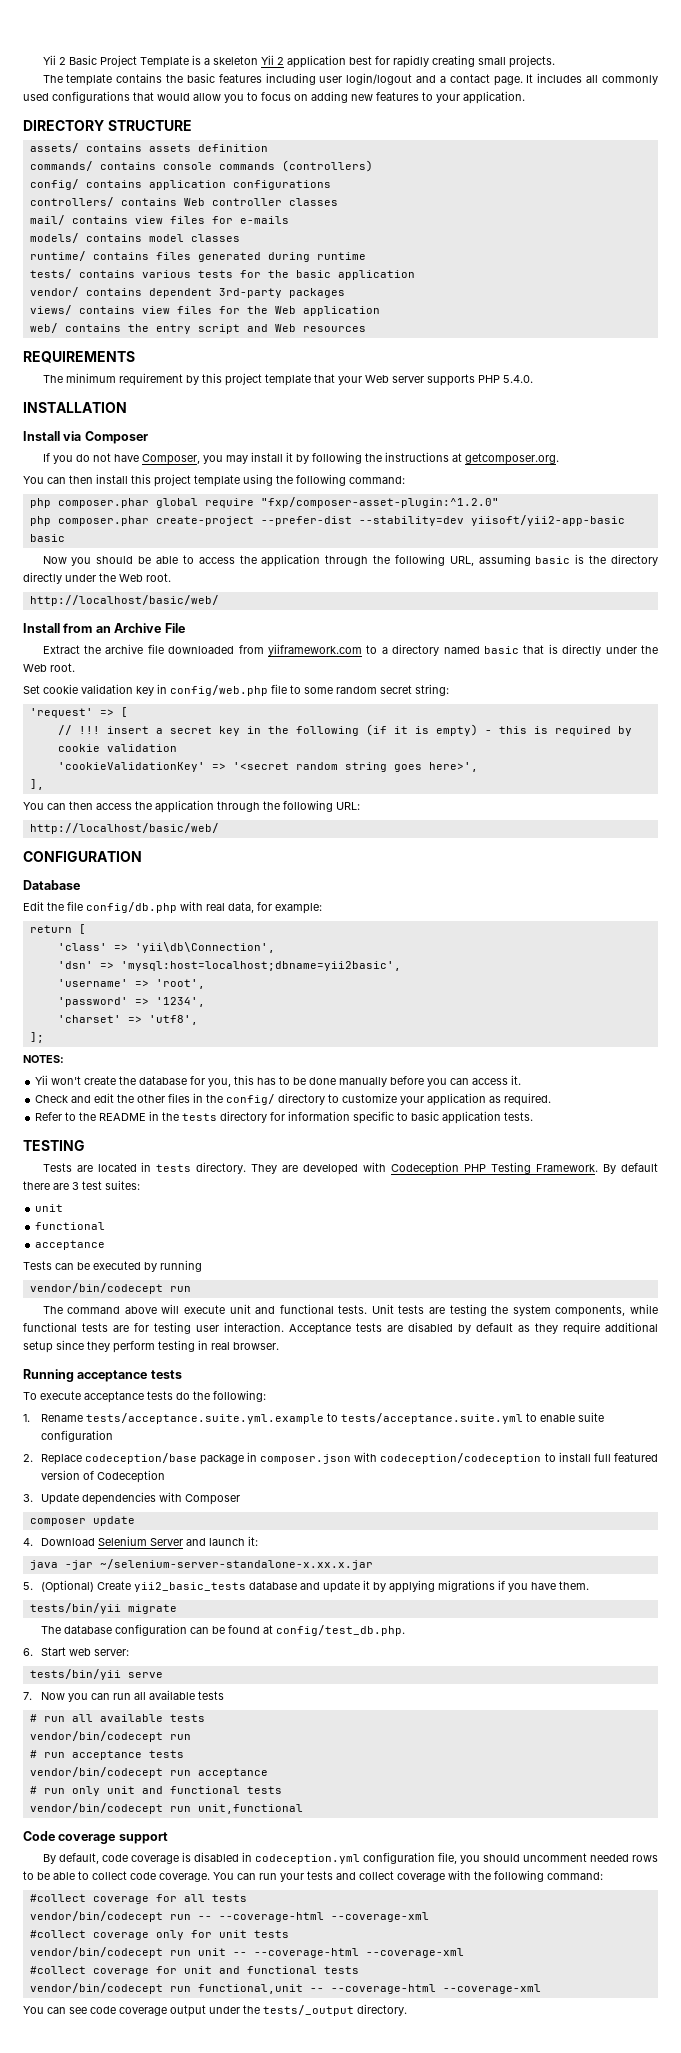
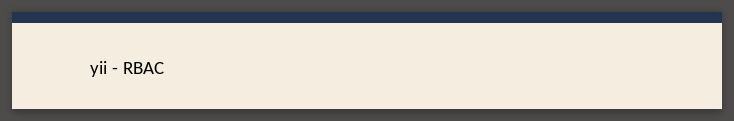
[42,55,555,68] [42,73,658,86] [23,91,525,104] [23,120,192,131] [29,143,268,153] [29,160,373,172] [29,179,331,190] [29,197,338,207] [29,215,289,225] [29,233,240,243] [29,251,366,262] [29,269,415,280] [29,287,345,298] [29,305,380,316] [29,323,366,334] [23,351,135,363] [42,373,533,386] [23,402,127,413] [23,431,148,444] [42,452,559,465] [23,474,405,487] [29,497,499,508] [29,515,625,526] [29,534,65,542] [42,554,658,567] [23,572,171,584] [29,595,219,606] [23,623,185,633] [42,644,658,656] [23,663,75,672] [23,684,449,696] [29,707,128,718] [57,724,632,736] [57,744,177,752] [57,762,478,772] [29,779,44,790] [23,800,360,813] [29,823,219,834] [23,851,142,862] [23,880,80,890] [23,901,322,914] [29,924,86,934] [57,942,275,953] [57,961,401,971] [57,979,205,989] [57,997,205,1007] [57,1015,198,1025] [29,1032,44,1043] [23,1055,64,1063] [35,1075,522,1087] [35,1093,552,1106] [35,1111,534,1124] [23,1140,85,1151] [42,1162,659,1175] [23,1180,140,1190] [35,1204,64,1212] [35,1222,106,1230] [35,1240,106,1250] [23,1260,202,1272] [29,1283,191,1294] [42,1304,658,1317] [23,1322,658,1335] [23,1340,279,1353] [23,1369,182,1382] [23,1390,266,1403] [23,1412,604,1424] [40,1430,113,1442] [23,1452,658,1465] [40,1470,165,1483] [23,1492,240,1505] [29,1516,135,1526] [23,1536,258,1546] [29,1559,373,1570] [23,1580,589,1593] [29,1603,177,1614] [40,1624,405,1636] [23,1647,129,1656] [29,1669,163,1680] [23,1690,224,1702] [29,1714,205,1722] [29,1731,191,1742] [29,1750,184,1760] [29,1767,268,1778] [29,1786,282,1796] [29,1803,303,1814] [23,1831,168,1844] [42,1852,658,1864] [23,1870,603,1882] [29,1894,247,1904] [29,1911,429,1922] [29,1930,289,1940] [29,1947,464,1958] [29,1966,359,1976] [29,1983,541,1994] [23,2004,407,2017] Yii 2 Basic Project Template is a skeleton Yii 2 application best for rapidly creating small projects. // The template contains the basic features including user login/logout and a contact page. It includes all commonly used configurations that would allow you to focus on adding new features to your application. // DIRECTORY STRUCTURE // assets/ contains assets definition // commands/ contains console commands (controllers) // config/ contains application configurations // controllers/ contains Web controller classes // mail/ contains view files for e-mails // models/ contains model classes // runtime/ contains files generated during runtime // tests/ contains various tests for the basic application // vendor/ contains dependent 3rd-party packages // views/ contains view files for the Web application // web/ contains the entry script and Web resources // REQUIREMENTS // The minimum requirement by this project template that your Web server supports PHP 5.4.0. // INSTALLATION // Install via Composer // If you do not have Composer, you may install it by following the instructions at getcomposer.org. // You can then install this project template using the following command: // php composer.phar global require "fxp/composer-asset-plugin:^1.2.0" // php composer.phar create-project --prefer-dist --stability=dev yiisoft/yii2-app-basic basic // Now you should be able to access the application through the following URL, assuming basic is the directory directly under the Web root. // http://localhost/basic/web/ // Install from an Archive File // Extract the archive file downloaded from yiiframework.com to a directory named basic that is directly under the Web root. // Set cookie validation key in config/web.php file to some random secret string: // 'request' => [ // // !!! insert a secret key in the following (if it is empty) - this is required by cookie validation // 'cookieValidationKey' => '<secret random string goes here>', // ], // You can then access the application through the following URL: // http://localhost/basic/web/ // CONFIGURATION // Database // Edit the file config/db.php with real data, for example: // return [ // 'class' => 'yii\db\Connection', // 'dsn' => 'mysql:host=localhost;dbname=yii2basic', // 'username' => 'root', // 'password' => '1234', // 'charset' => 'utf8', // ]; // NOTES: // Yii won't create the database for you, this has to be done manually before you can access it. // Check and edit the other files in the config/ directory to customize your application as required. // Refer to the README in the tests directory for information specific to basic application tests. // TESTING // Tests are located in tests directory. They are developed with Codeception PHP Testing Framework. By default there are 3 test suites: // unit // functional // acceptance // Tests can be executed by running // vendor/bin/codecept run // The command above will execute unit and functional tests. Unit tests are testing the system components, while functional tests are for testing user interaction. Acceptance tests are disabled by default as they require additional setup since they perform testing in real browser. // Running acceptance tests // To execute acceptance tests do the following: // 1. Rename tests/acceptance.suite.yml.example to tests/acceptance.suite.yml to enable suite configuration // 2. Replace codeception/base package in composer.json with codeception/codeception to install full featured version of Codeception // 3. Update dependencies with Composer // composer update // 4. Download Selenium Server and launch it: // java -jar ~/selenium-server-standalone-x.xx.x.jar // 5. (Optional) Create yii2_basic_tests database and update it by applying migrations if you have them. // tests/bin/yii migrate // The database configuration can be found at config/test_db.php. // 6. Start web server: // tests/bin/yii serve // 7. Now you can run all available tests // # run all available tests // vendor/bin/codecept run // # run acceptance tests // vendor/bin/codecept run acceptance // # run only unit and functional tests // vendor/bin/codecept run unit,functional // Code coverage support // By default, code coverage is disabled in codeception.yml configuration file, you should uncomment needed rows to be able to collect code coverage. You can run your tests and collect coverage with the following command: // #collect coverage for all tests // vendor/bin/codecept run -- --coverage-html --coverage-xml // #collect coverage only for unit tests // vendor/bin/codecept run unit -- --coverage-html --coverage-xml // #collect coverage for unit and functional tests // vendor/bin/codecept run functional,unit -- --coverage-html --coverage-xml // You can see code coverage output under the tests/_output directory. -> [90,61,164,77] yii - RBAC

